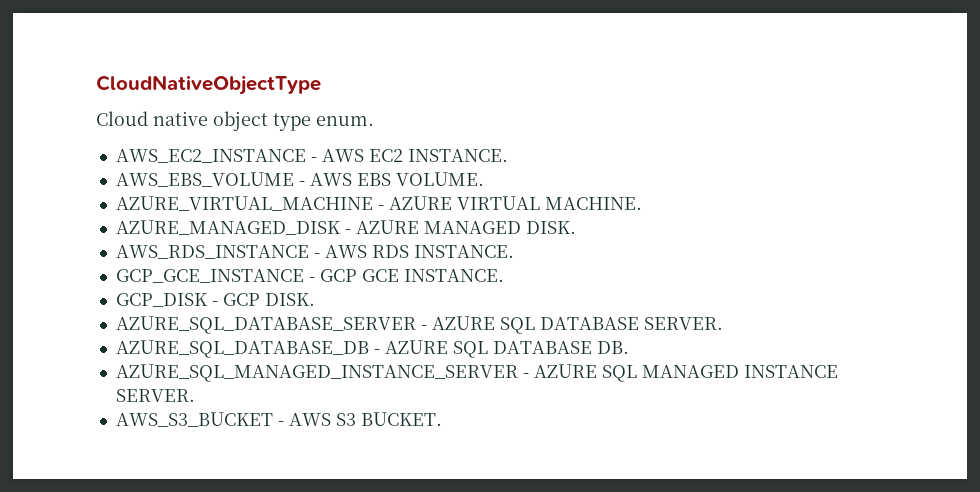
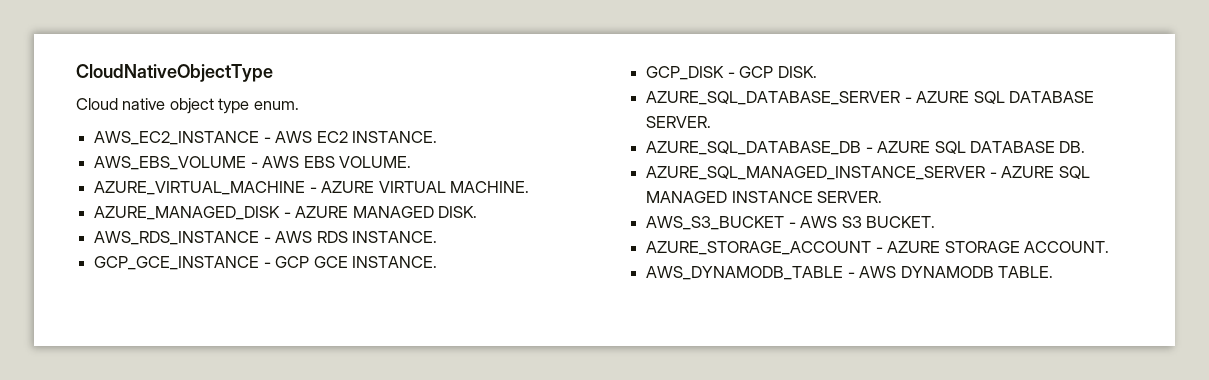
(442, 419) none -> [646,241,1109,255] [646,266,1053,280] // AZURE_STORAGE_ACCOUNT - AZURE STORAGE ACCOUNT. // AWS_DYNAMODB_TABLE - AWS DYNAMODB TABLE.

